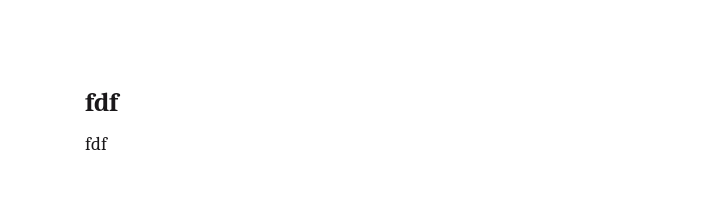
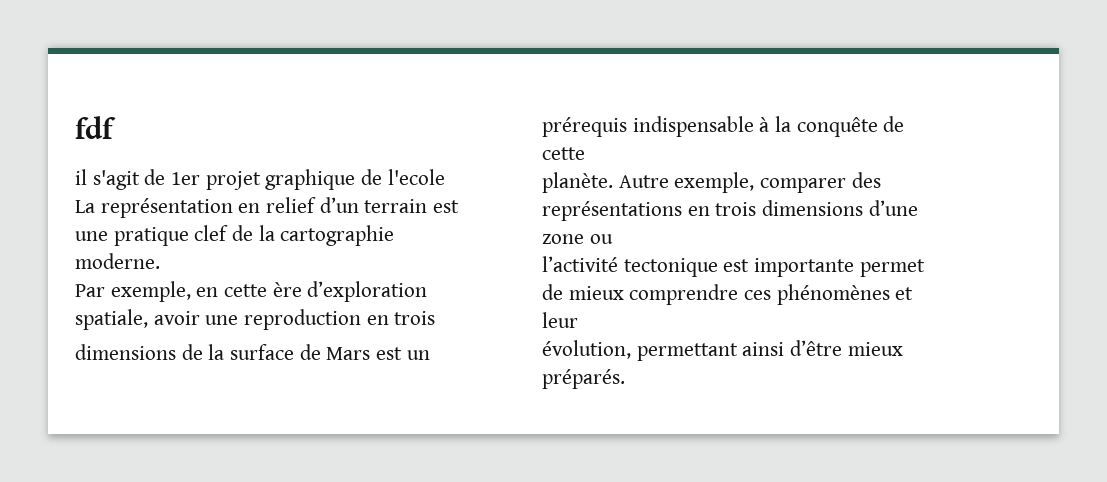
[85,136,108,150] fdf -> [75,169,445,190] [75,197,460,218] [75,225,395,246] [75,253,160,269] [75,281,428,302] [75,309,436,330] [75,344,430,360] [542,116,905,137] [542,147,585,160] [542,172,881,193] [542,200,918,221] [542,234,613,244] [542,256,925,277] [542,284,914,305] [542,312,578,328] [542,340,903,361] [542,369,625,389] il s'agit de 1er projet graphique de l'ecole // La représentation en relief d’un terrain est une pratique clef de la cartographie moderne. // Par exemple, en cette ère d’exploration spatiale, avoir une reproduction en trois // dimensions de la surface de Mars est un prérequis indispensable à la conquête de cette // planète. Autre exemple, comparer des représentations en trois dimensions d’une zone ou // l’activité tectonique est importante permet de mieux comprendre ces phénomènes et leur // évolution, permettant ainsi d’être mieux préparés.

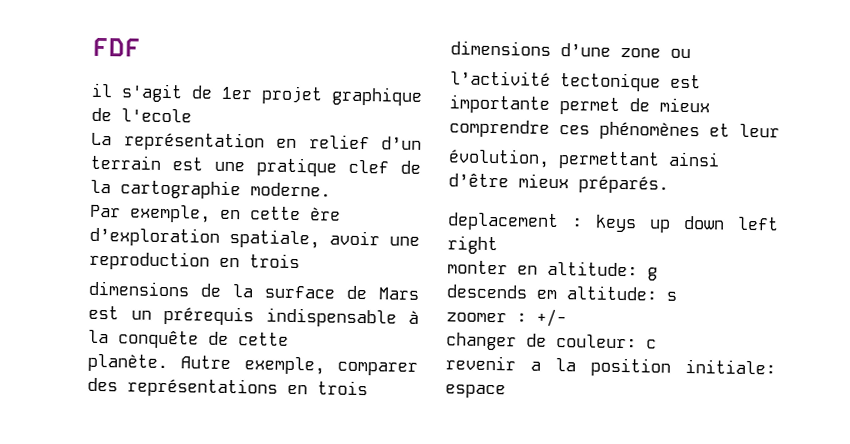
[75,116,116,139] fdf -> [92,37,141,57] FDF
(625, 379) none -> [447,212,779,233] [447,235,498,255] [447,260,658,281] [446,284,677,301] [446,308,567,328] [446,332,657,351] [445,355,776,377] [445,384,506,399] // deplacement : keys up down left right // monter en altitude: g // descends em altitude: s // zoomer : +/- // changer de couleur: c // revenir a la position initiale: espace

